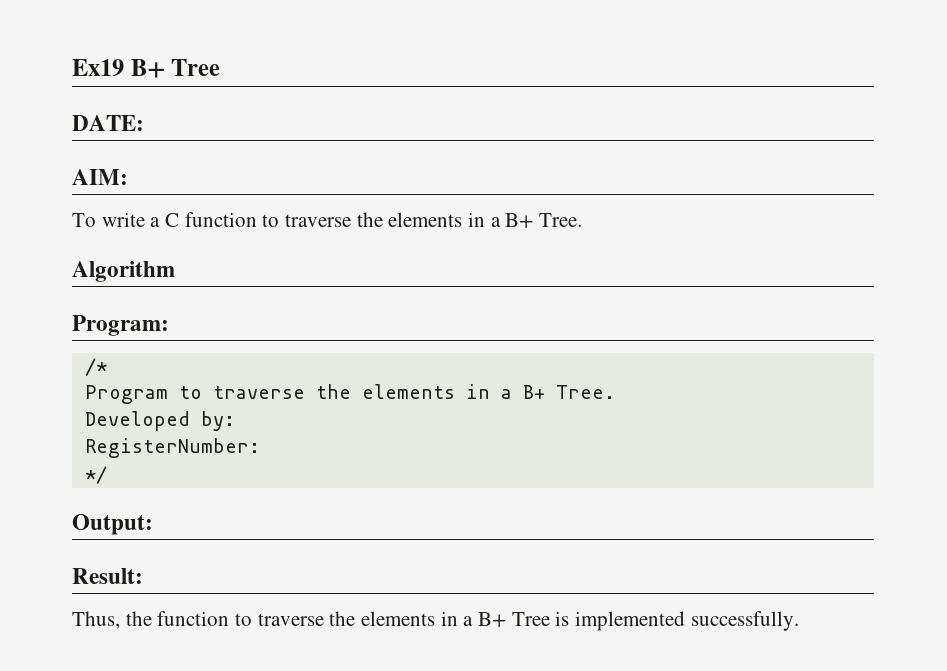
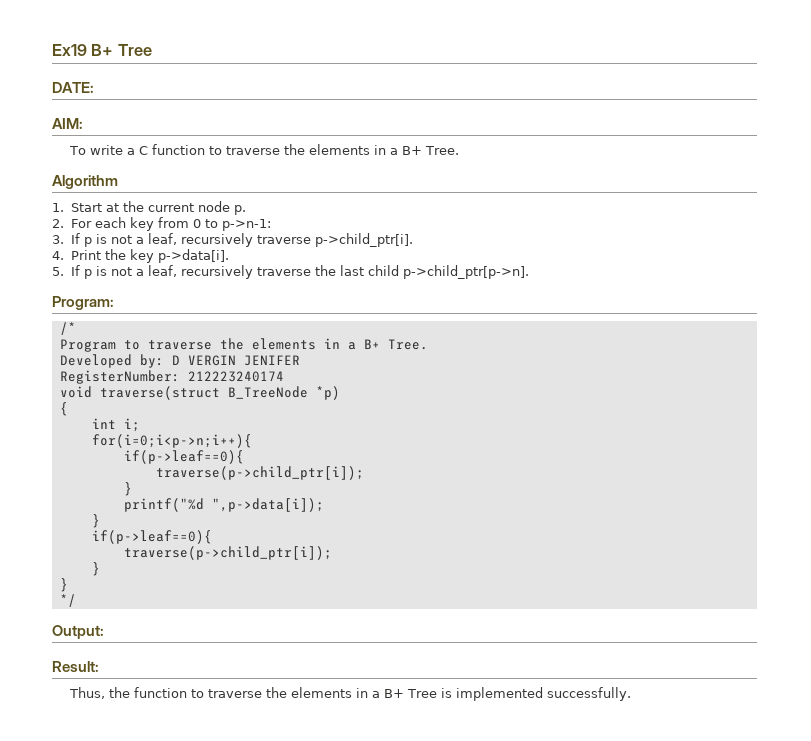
(175, 271) none -> [52,201,246,215] [52,217,271,231] [52,233,413,247] [52,249,229,263] [52,265,529,279] // 1. Start at the current node p. // 2. For each key from 0 to p->n-1: // 3. If p is not a leaf, recursively traverse p->child_ptr[i]. // 4. Print the key p->data[i]. // 5. If p is not a leaf, recursively traverse the last child p->child_ptr[p->n].
[84,438,260,458] // RegisterNumber: -> [171,355,300,366] [59,370,284,384] [59,386,340,400] [59,402,68,416] [91,418,140,432] [91,434,252,448] [123,450,244,464] [155,466,364,480] [123,482,132,496] [123,498,324,512] [91,514,100,528] [91,530,212,544] [123,546,332,560] [91,562,100,576] [59,578,68,592] D VERGIN JENIFER // RegisterNumber: 212223240174 // void traverse(struct B_TreeNode *p) // { // int i; // for(i=0;i<p->n;i++){ // if(p->leaf==0){ // traverse(p->child_ptr[i]); // } // printf("%d ",p->data[i]); // } // if(p->leaf==0){ // traverse(p->child_ptr[i]); // } // }

